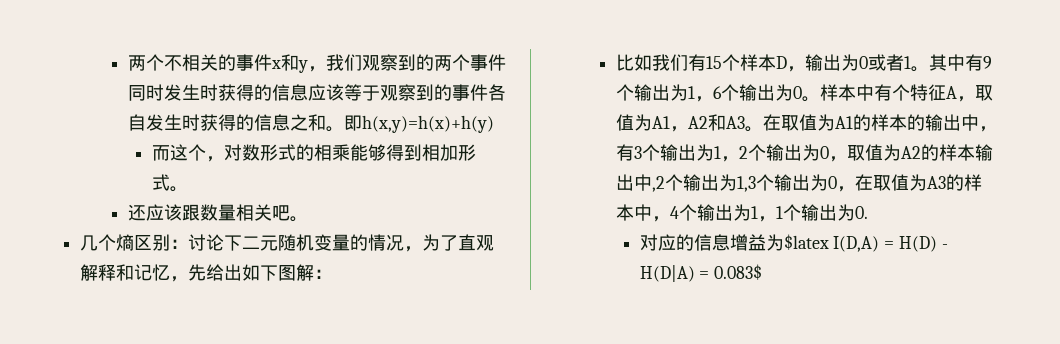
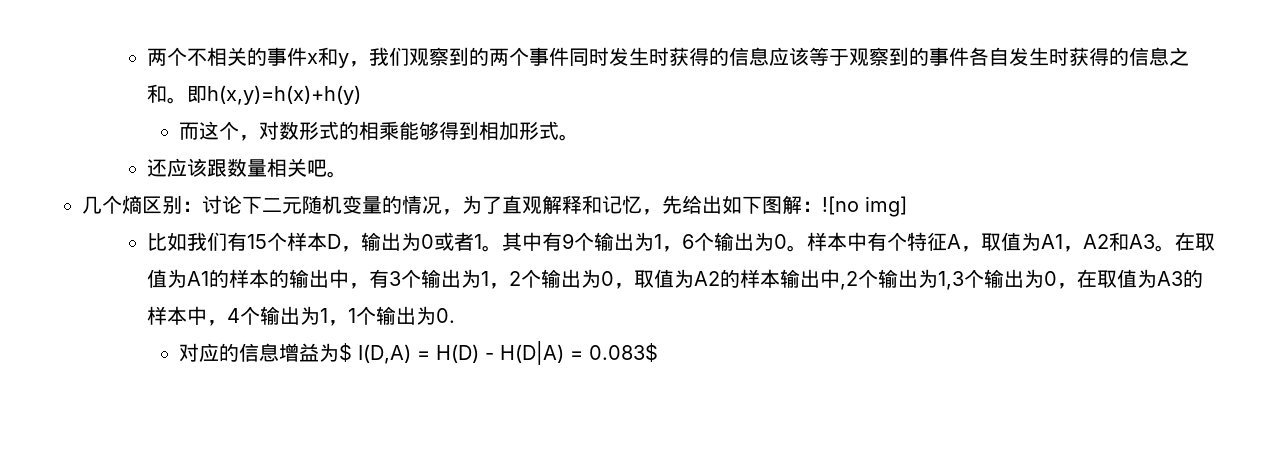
(333, 274) none -> [822,196,907,217] ![no img]
[783,234,829,250] $latex -> [339,343,353,362] $

